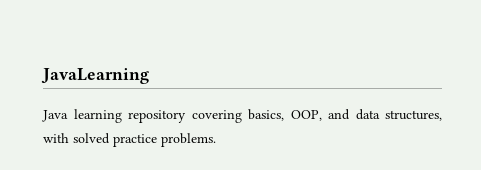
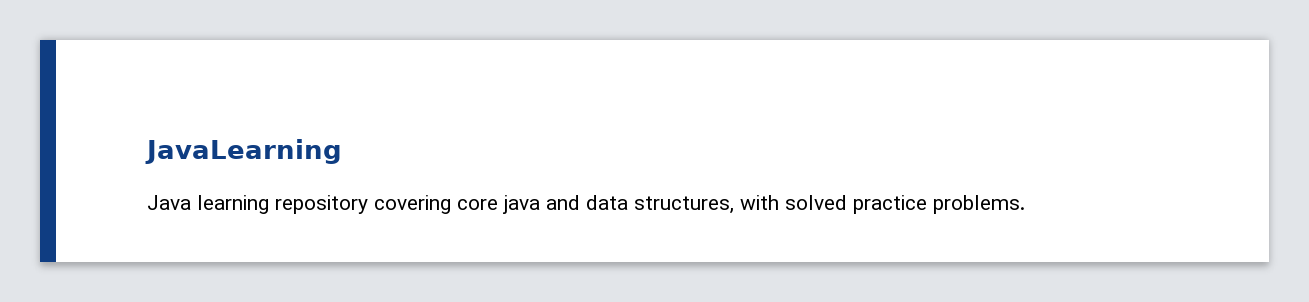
[248,109,322,121] basics, OOP, -> [457,195,540,214] core java

